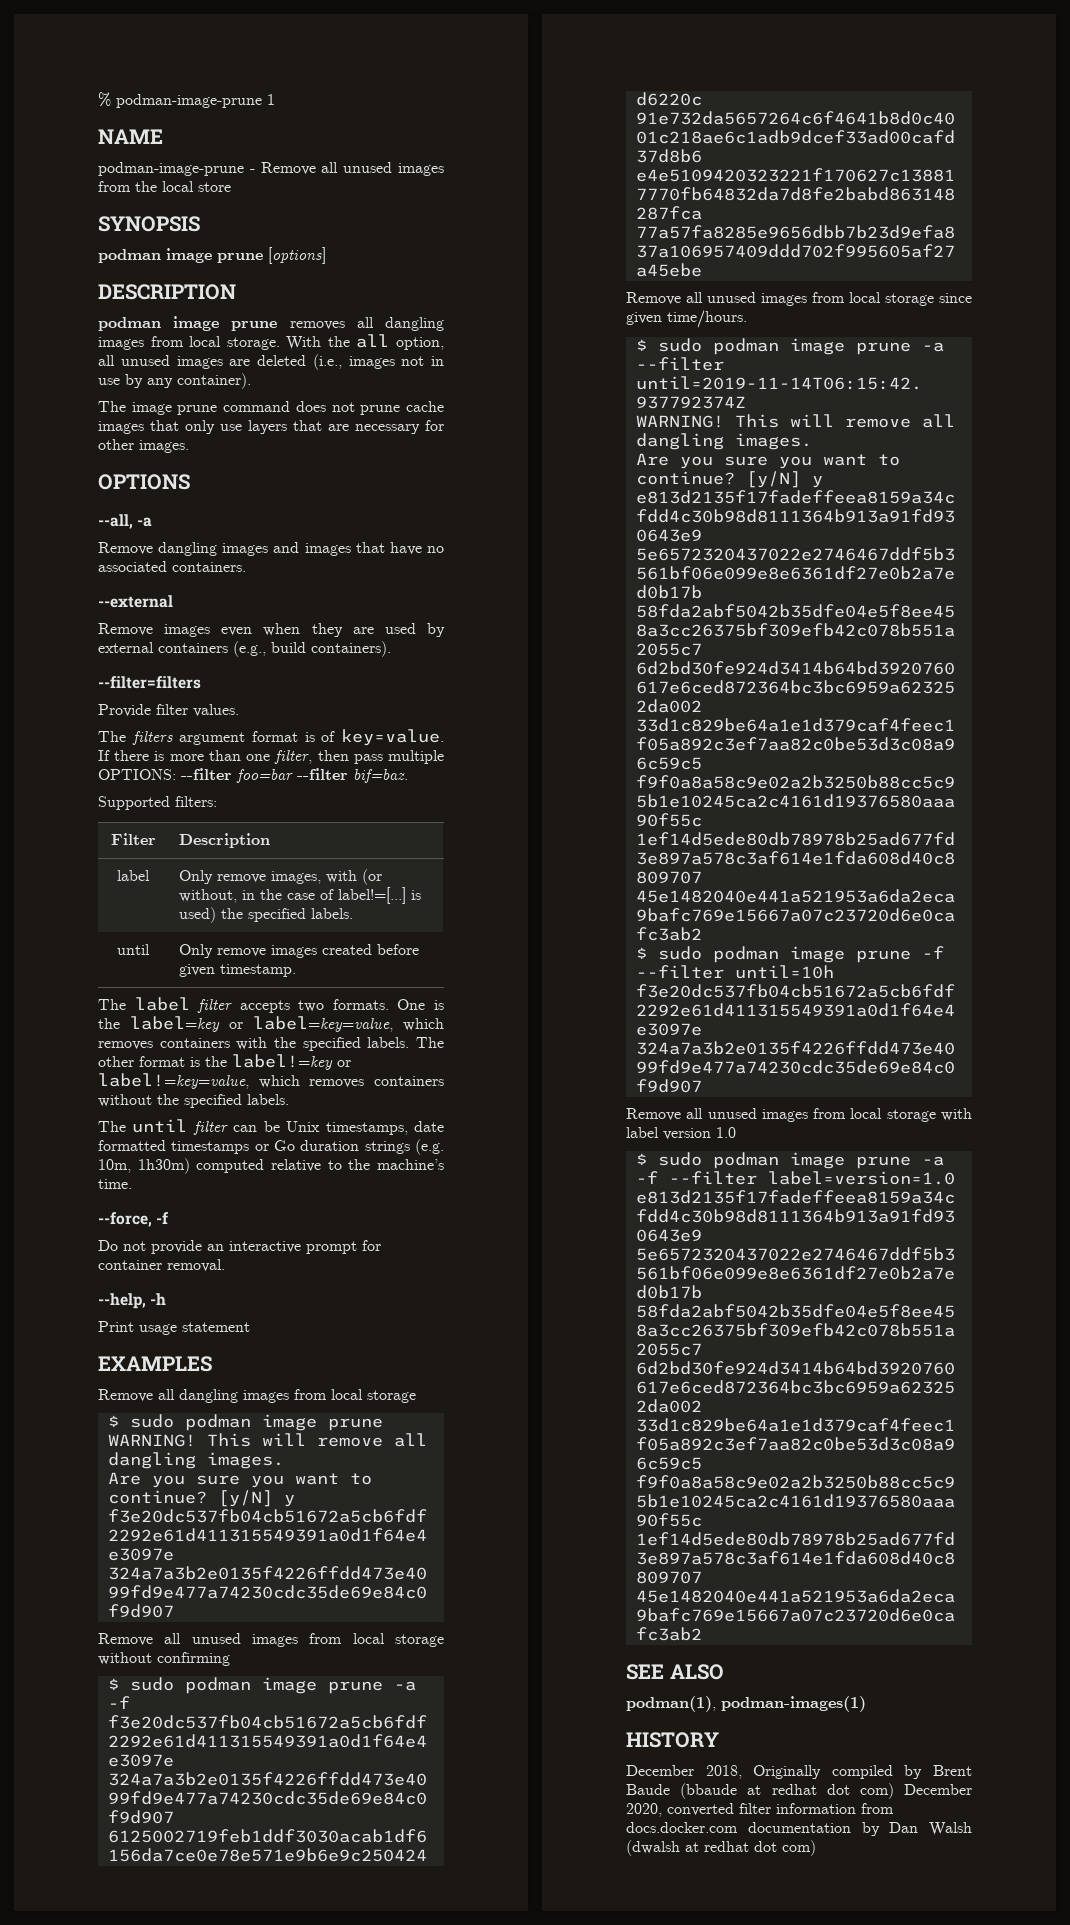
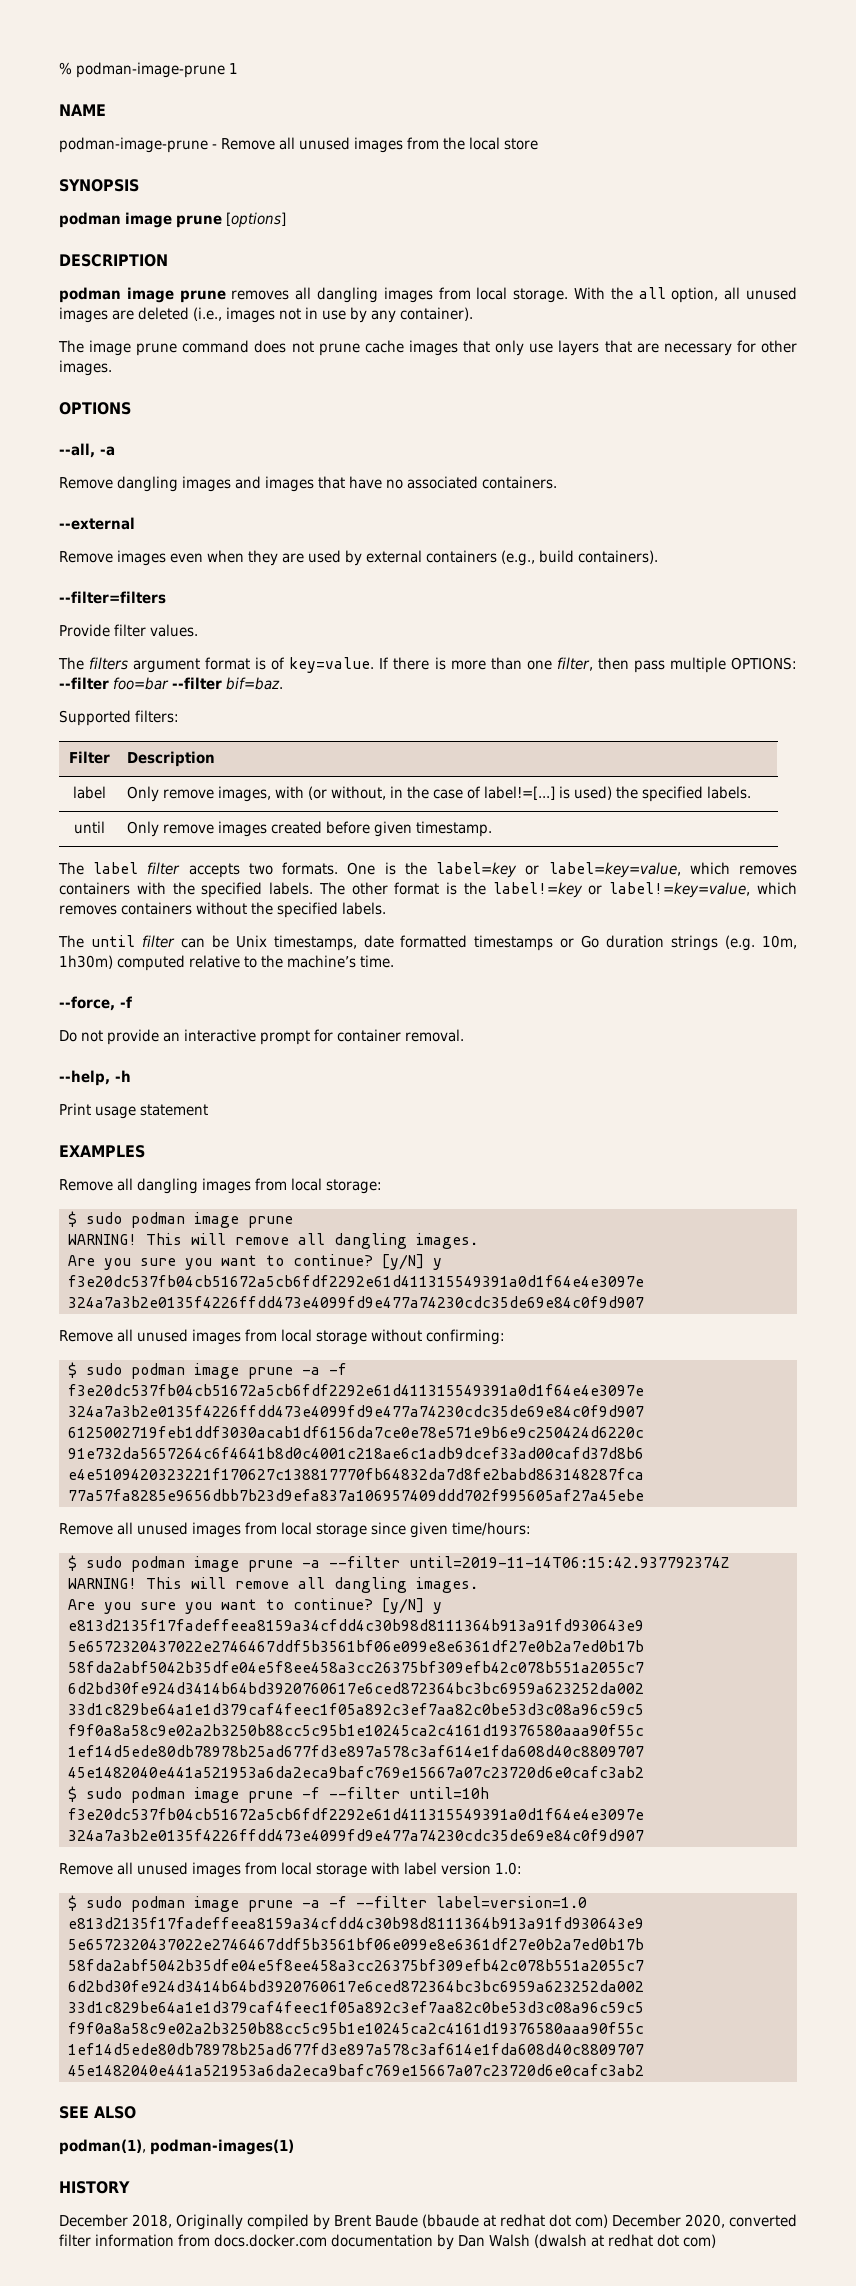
[367,1390,416,1403] storage -> [326,1179,382,1194] storage:
[157,1652,230,1666] confirming -> [426,1329,505,1345] confirming:
[667,310,747,328] time/hours. -> [452,1522,531,1536] time/hours:
[716,1127,736,1138] 1.0 -> [495,1862,522,1875] 1.0:

